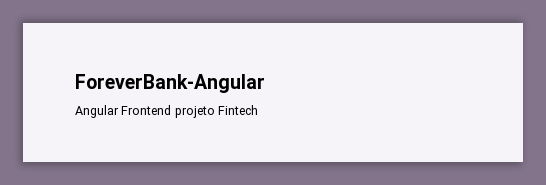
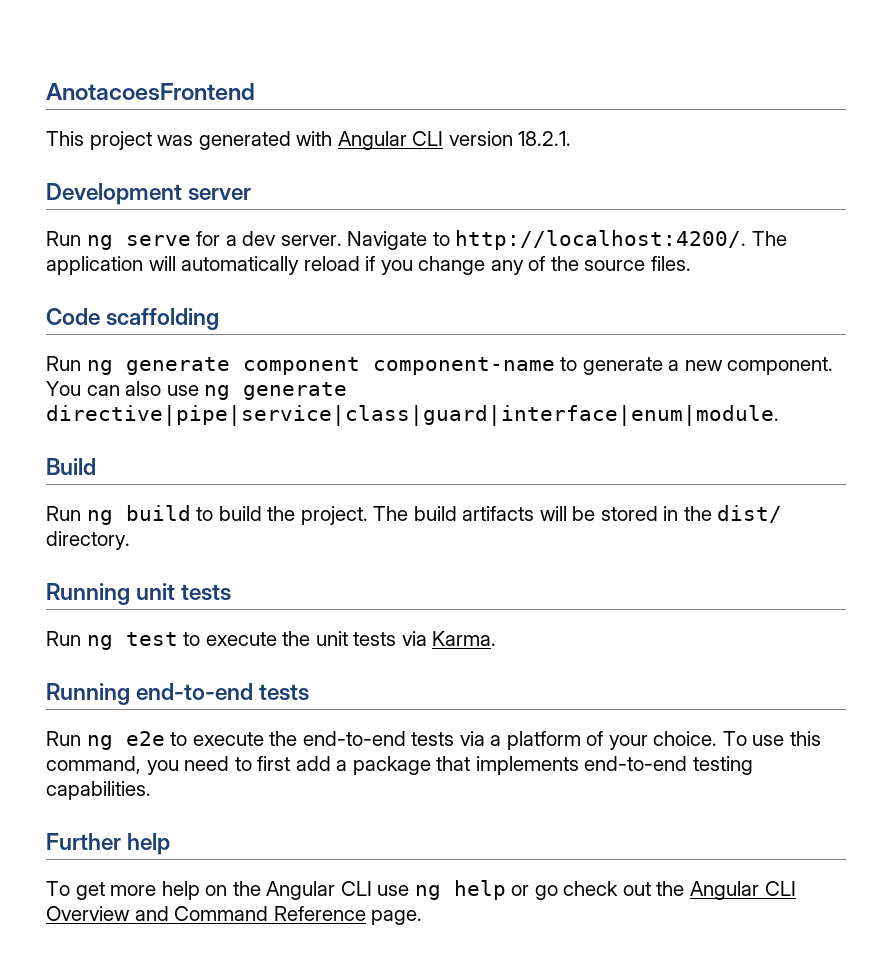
[75,74,265,93] [75,105,259,118] ForeverBank-Angular // Angular Frontend projeto Fintech -> [46,83,255,101] [46,131,572,150] [46,183,252,205] [46,230,787,250] [46,256,691,275] [46,308,220,330] [46,356,834,375] [46,381,348,400] [46,405,779,426] [46,458,96,475] [46,505,783,525] [46,531,130,550] [46,583,232,605] [46,631,497,650] [46,683,310,705] [46,731,822,750] [46,756,753,775] [46,781,151,800] [46,833,171,855] [46,880,796,900] [46,906,423,925] AnotacoesFrontend // This project was generated with Angular CLI version 18.2.1. // Development server // Run ng serve for a dev server. Navigate to http://localhost:4200/. The application will automatically reload if you change any of the source files. // Code scaffolding // Run ng generate component component-name to generate a new component. You can also use ng generate directive|pipe|service|class|guard|interface|enum|module. // Build // Run ng build to build the project. The build artifacts will be stored in the dist/ directory. // Running unit tests // Run ng test to execute the unit tests via Karma. // Running end-to-end tests // Run ng e2e to execute the end-to-end tests via a platform of your choice. To use this command, you need to first add a package that implements end-to-end testing capabilities. // Further help // To get more help on the Angular CLI use ng help or go check out the Angular CLI Overview and Command Reference page.

